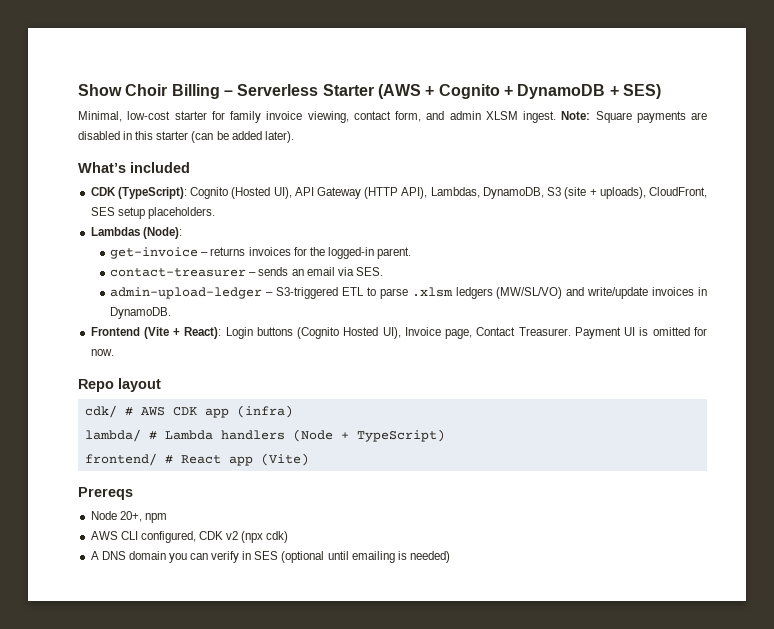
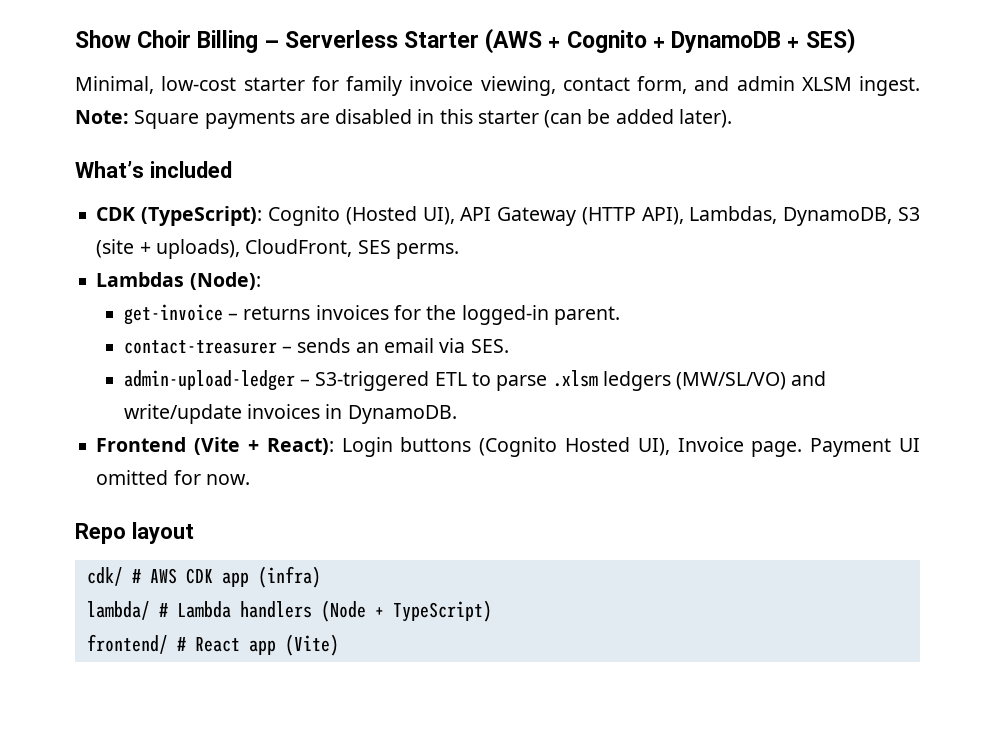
[117,207,215,219] setup placeholders. -> [395,243,459,259] perms.
[445,327,571,339] page, Contact Treasurer. -> [751,441,803,457] page.
[639,327,649,336] is -> (921, 445) none
[78,487,133,500] [90,511,167,523] [90,531,289,543] [90,551,450,563] // Prereqs // Node 20+, npm // AWS CLI configured, CDK v2 (npx cdk) // A DNS domain you can verify in SES (optional until emailing is needed) -> (339, 645) none

